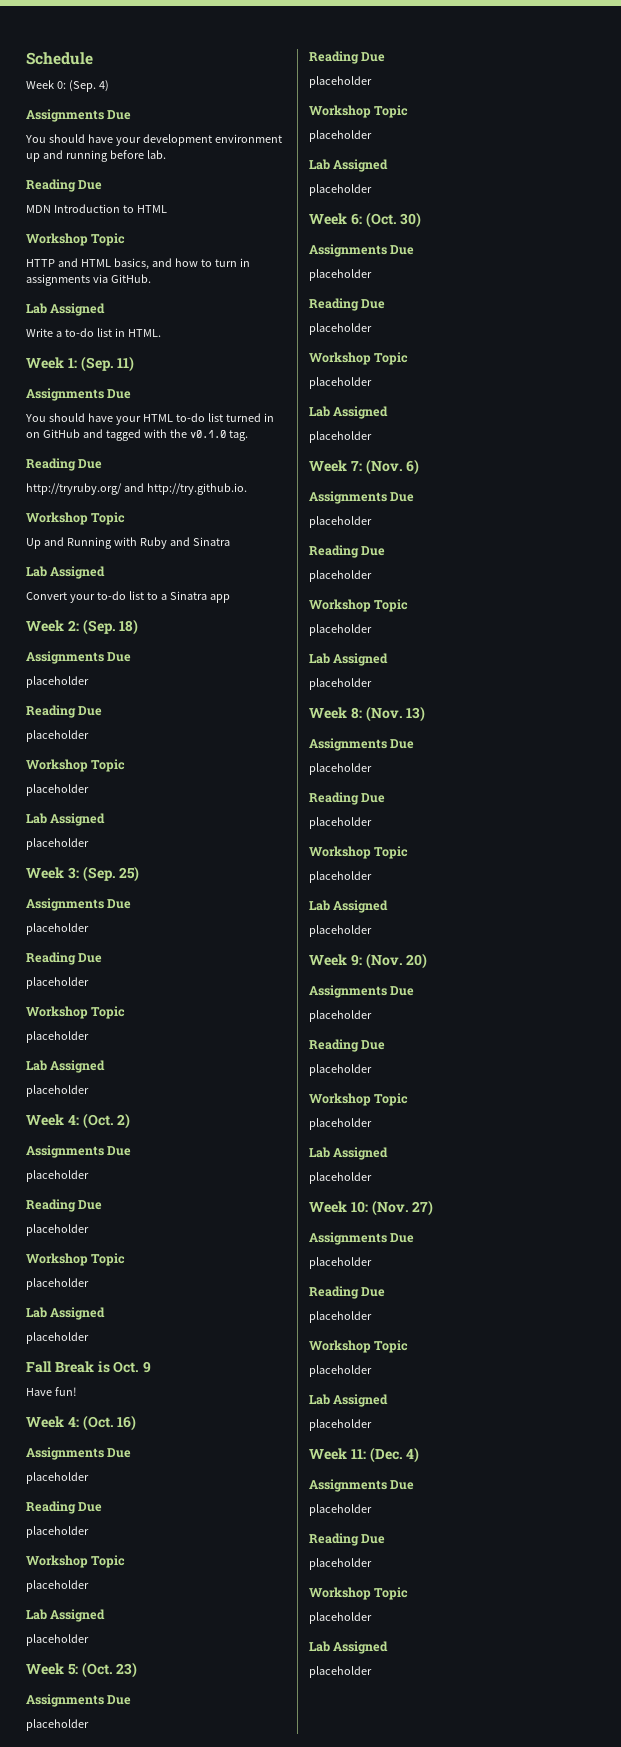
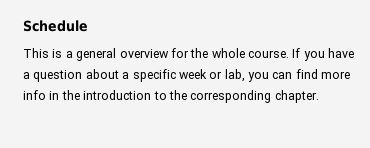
[26,80,109,92] [26,109,132,122] [25,134,282,146] [26,150,166,162] [26,179,103,192] [26,204,167,213] [26,233,126,246] [26,258,250,270] [26,274,151,286] [26,303,106,316] [26,328,161,337] [26,356,135,372] [26,388,132,401] [25,413,274,425] [26,429,248,441] [26,458,103,471] [26,483,247,495] [26,512,126,525] [26,537,230,549] [26,566,106,579] [26,591,230,603] [26,619,139,635] [26,651,132,664] [26,676,89,688] [26,705,103,718] [26,730,89,742] [26,759,126,772] [26,784,89,796] [26,813,106,826] [26,838,89,850] [26,866,140,882] [26,898,132,911] [26,923,89,935] [26,952,103,965] [26,977,89,989] [26,1006,126,1019] [26,1031,89,1043] [26,1060,106,1073] [26,1085,89,1097] [26,1113,131,1129] [26,1145,132,1158] [26,1170,89,1182] [26,1199,103,1212] [26,1224,89,1236] [26,1253,126,1266] [26,1278,89,1290] [26,1307,106,1320] [26,1332,89,1344] [26,1361,152,1373] [26,1387,77,1396] [26,1415,137,1431] [26,1447,132,1460] [26,1472,89,1484] [26,1501,103,1514] [26,1526,89,1538] [26,1555,126,1568] [26,1580,89,1592] [26,1609,106,1622] [26,1634,89,1646] [26,1662,138,1678] [26,1694,132,1707] [26,1719,89,1731] [309,51,386,64] [309,76,372,88] [309,105,409,118] [309,130,372,142] [309,159,389,172] [309,184,372,196] [309,212,422,228] [309,244,415,257] [309,269,372,281] [309,298,386,311] [309,323,372,335] [309,352,409,365] [309,377,372,389] [309,406,389,419] [309,431,372,443] [309,459,420,475] [309,491,415,504] [309,516,372,528] [309,545,386,558] [309,570,372,582] [309,599,409,612] [309,624,372,636] [309,653,389,666] [309,678,372,690] [309,706,426,722] [309,738,415,751] [309,763,372,775] [309,792,386,805] [309,817,372,829] [309,846,409,859] [309,871,372,883] [309,900,389,913] [309,925,372,937] [309,953,428,969] [309,985,415,998] [309,1010,372,1022] [309,1039,386,1052] [309,1064,372,1076] [309,1093,409,1106] [309,1118,372,1130] [309,1147,389,1160] [309,1172,372,1184] [309,1200,434,1216] [309,1232,415,1245] [309,1257,372,1269] [309,1286,386,1299] [309,1311,372,1323] [309,1340,409,1353] [309,1365,372,1377] [309,1394,389,1407] [309,1419,372,1431] [309,1447,420,1463] [309,1479,415,1492] [309,1504,372,1516] [309,1533,386,1546] [309,1558,372,1570] [309,1587,409,1600] [309,1612,372,1624] [309,1641,389,1654] [309,1666,372,1678] Week 0: (Sep. 4) // Assignments Due // You should have your development environment up and running before lab. // Reading Due // MDN Introduction to HTML // Workshop Topic // HTTP and HTML basics, and how to turn in assignments via GitHub. // Lab Assigned // Write a to-do list in HTML. // Week 1: (Sep. 11) // Assignments Due // You should have your HTML to-do list turned in on GitHub and tagged with the v0.1.0 tag. // Reading Due // http://tryruby.org/ and http://try.github.io. // Workshop Topic // Up and Running with Ruby and Sinatra // Lab Assigned // Convert your to-do list to a Sinatra app // Week 2: (Sep. 18) // Assignments Due // placeholder // Reading Due // placeholder // Workshop Topic // placeholder // Lab Assigned // placeholder // Week 3: (Sep. 25) // Assignments Due // placeholder // Reading Due // placeholder // Workshop Topic // placeholder // Lab Assigned // placeholder // Week 4: (Oct. 2) // Assignments Due // placeholder // Reading Due // placeholder // Workshop Topic // placeholder // Lab Assigned // placeholder // Fall Break is Oct. 9 // Have fun! // Week 4: (Oct. 16) // Assignments Due // placeholder // Reading Due // placeholder // Workshop Topic // placeholder // Lab Assigned // placeholder // Week 5: (Oct. 23) // Assignments Due // placeholder // Reading Due // placeholder // Workshop Topic // placeholder // Lab Assigned // placeholder // Week 6: (Oct. 30) // Assignments Due // placeholder // Reading Due // placeholder // Workshop Topic // placeholder // Lab Assigned // placeholder // Week 7: (Nov. 6) // Assignments Due // placeholder // Reading Due // placeholder // Workshop Topic // placeholder // Lab Assigned // placeholder // Week 8: (Nov. 13) // Assignments Due // placeholder // Reading Due // placeholder // Workshop Topic // placeholder // Lab Assigned // placeholder // Week 9: (Nov. 20) // Assignments Due // placeholder // Reading Due // placeholder // Workshop Topic // placeholder // Lab Assigned // placeholder // Week 10: (Nov. 27) // Assignments Due // placeholder // Reading Due // placeholder // Workshop Topic // placeholder // Lab Assigned // placeholder // Week 11: (Dec. 4) // Assignments Due // placeholder // Reading Due // placeholder // Workshop Topic // placeholder // Lab Assigned // placeholder -> [23,48,355,61] [23,69,351,82] [23,90,319,103] This is a general overview for the whole course. If you have a question about a specific week or lab, you can find more info in the introduction to the corresponding chapter.

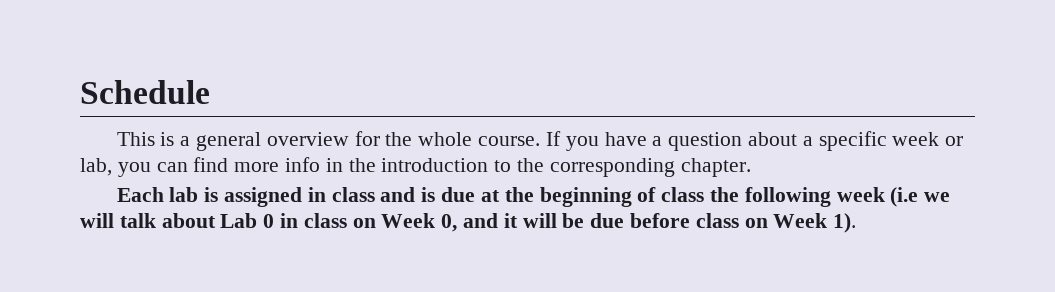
(319, 96) none -> [116,187,951,207] [80,213,857,233] // Each lab is assigned in class and is due at the beginning of class the following week (i.e we will talk about Lab 0 in class on Week 0, and it will be due before class on Week 1).

